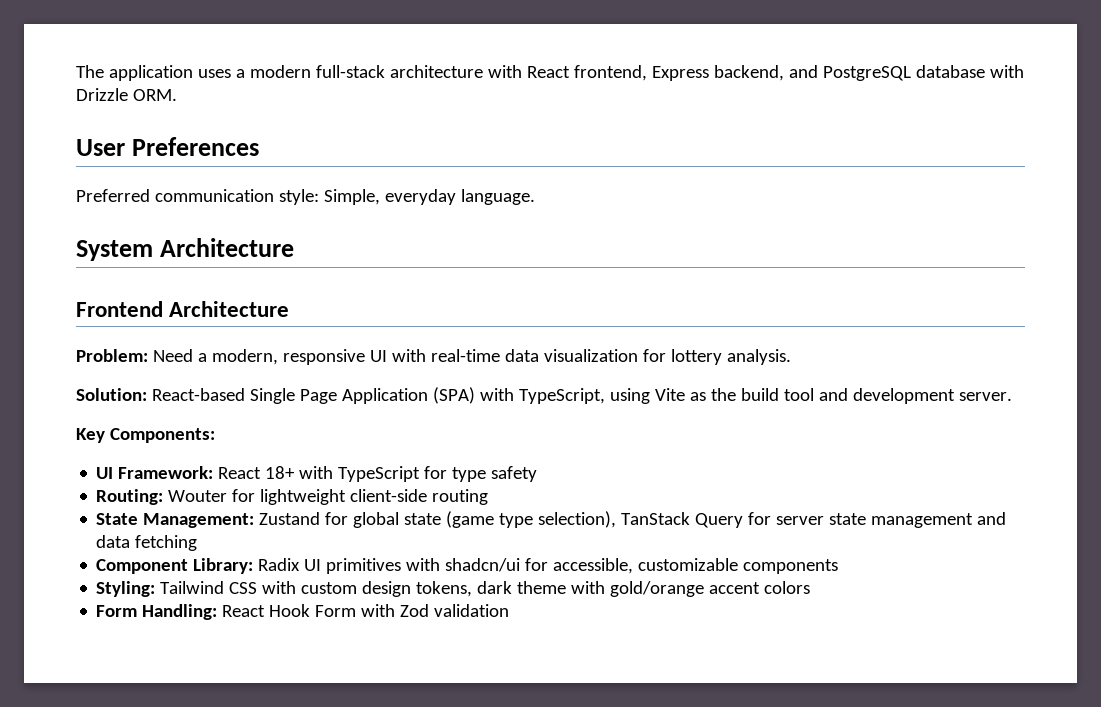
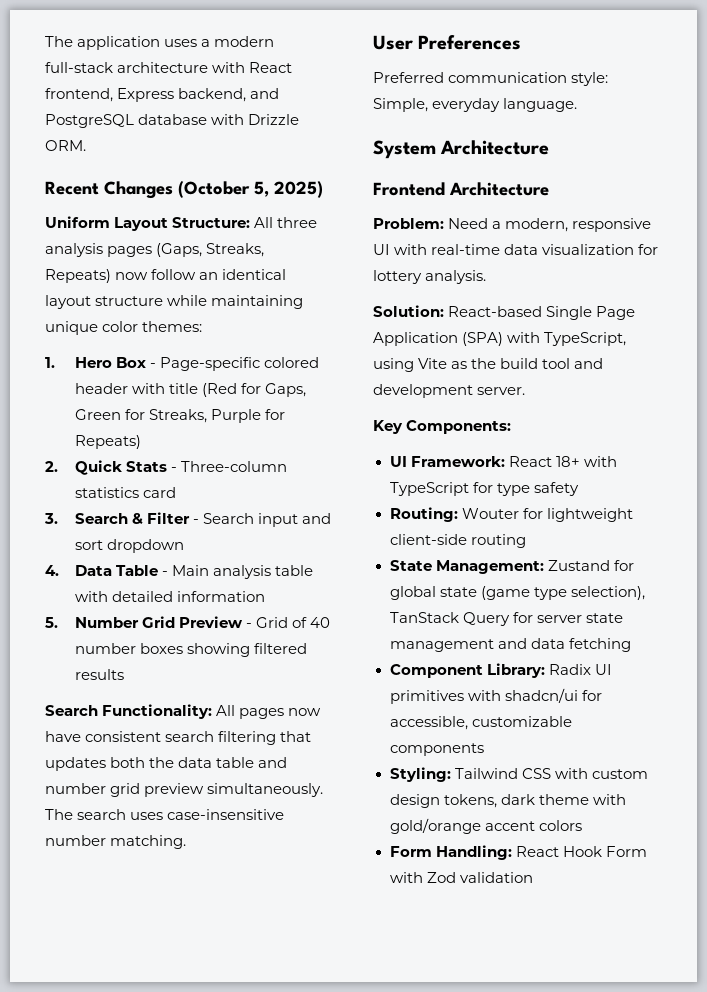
(177, 95) none -> [45,181,323,199] [45,216,318,231] [45,243,265,257] [45,269,287,283] [45,295,304,309] [45,321,203,335] [45,357,319,371] [74,383,306,397] [74,409,285,423] [74,435,141,449] [45,460,287,475] [74,487,176,498] [44,512,331,527] [74,539,184,553] [45,565,313,579] [74,591,265,602] [45,616,330,628] [74,643,307,657] [74,669,124,680] [45,704,322,719] [45,731,312,745] [45,757,288,771] [45,783,324,797] [45,809,285,820] [45,835,187,849] // Recent Changes (October 5, 2025) // Uniform Layout Structure: All three analysis pages (Gaps, Streaks, Repeats) now follow an identical layout structure while maintaining unique color themes: // 1. Hero Box - Page-specific colored header with title (Red for Gaps, Green for Streaks, Purple for Repeats) // 2. Quick Stats - Three-column statistics card // 3. Search & Filter - Search input and sort dropdown // 4. Data Table - Main analysis table with detailed information // 5. Number Grid Preview - Grid of 40 number boxes showing filtered results // Search Functionality: All pages now have consistent search filtering that updates both the data table and number grid preview simultaneously. The search uses case-insensitive number matching.

